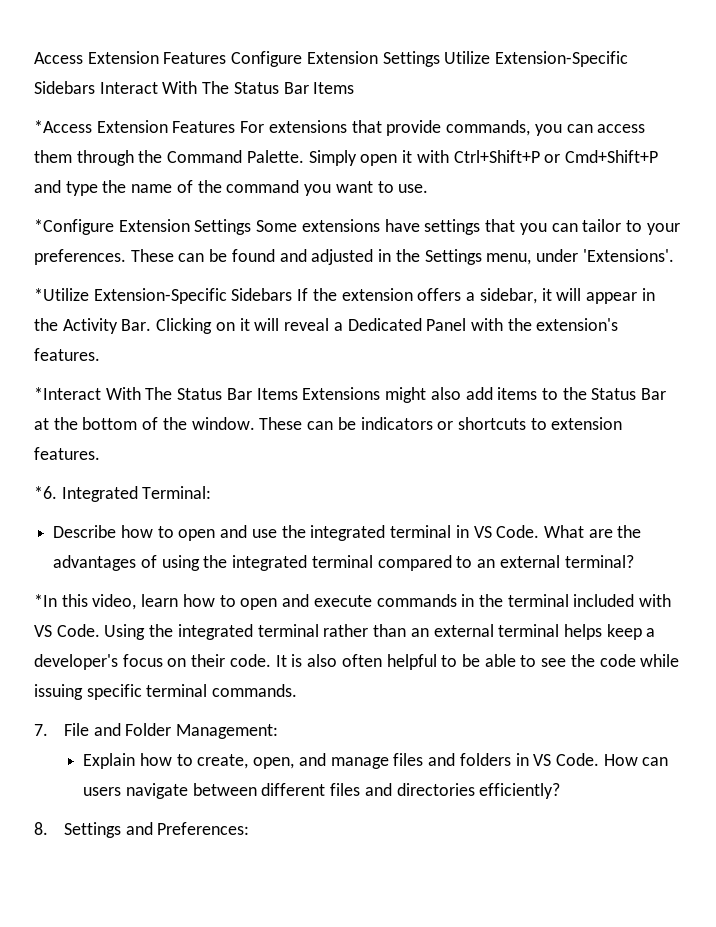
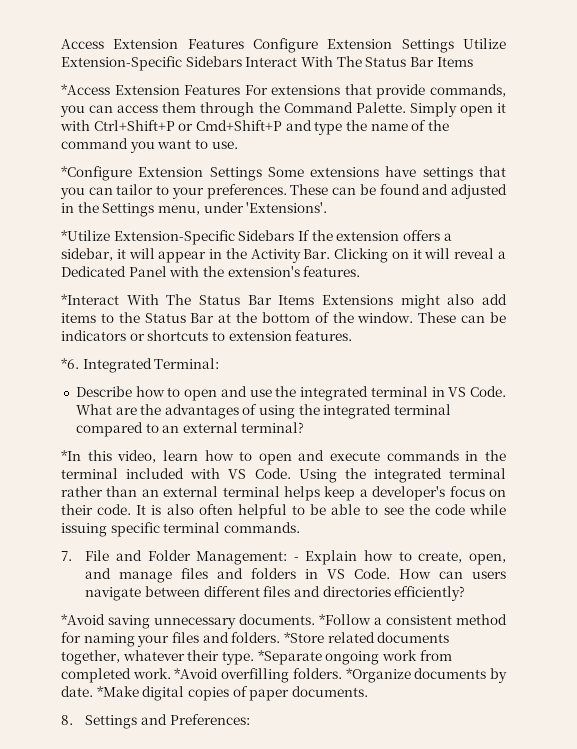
(279, 731) // -> [293,557,299,561] -
(561, 791) none -> [61,614,507,629] [61,632,450,647] [61,650,452,665] [61,668,508,683] [61,686,368,701] // *Avoid saving unnecessary documents. *Follow a consistent method for naming your files and folders. *Store related documents together, whatever their type. *Separate ongoing work from completed work. *Avoid overfilling folders. *Organize documents by date. *Make digital copies of paper documents.

